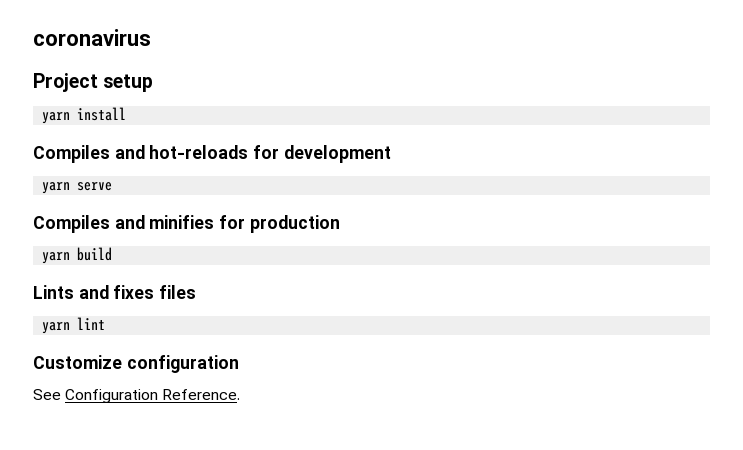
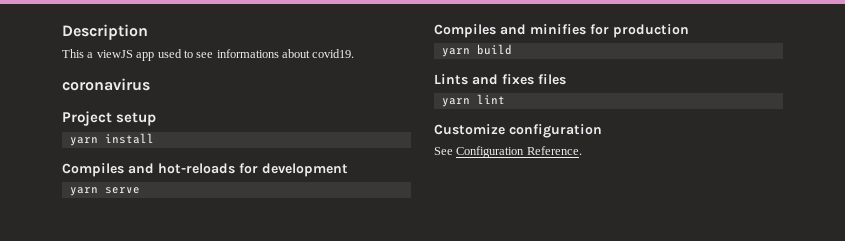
(33, 37) none -> [62,24,148,40] [62,49,355,61] Description // This a viewJS app used to see informations about covid19. //

